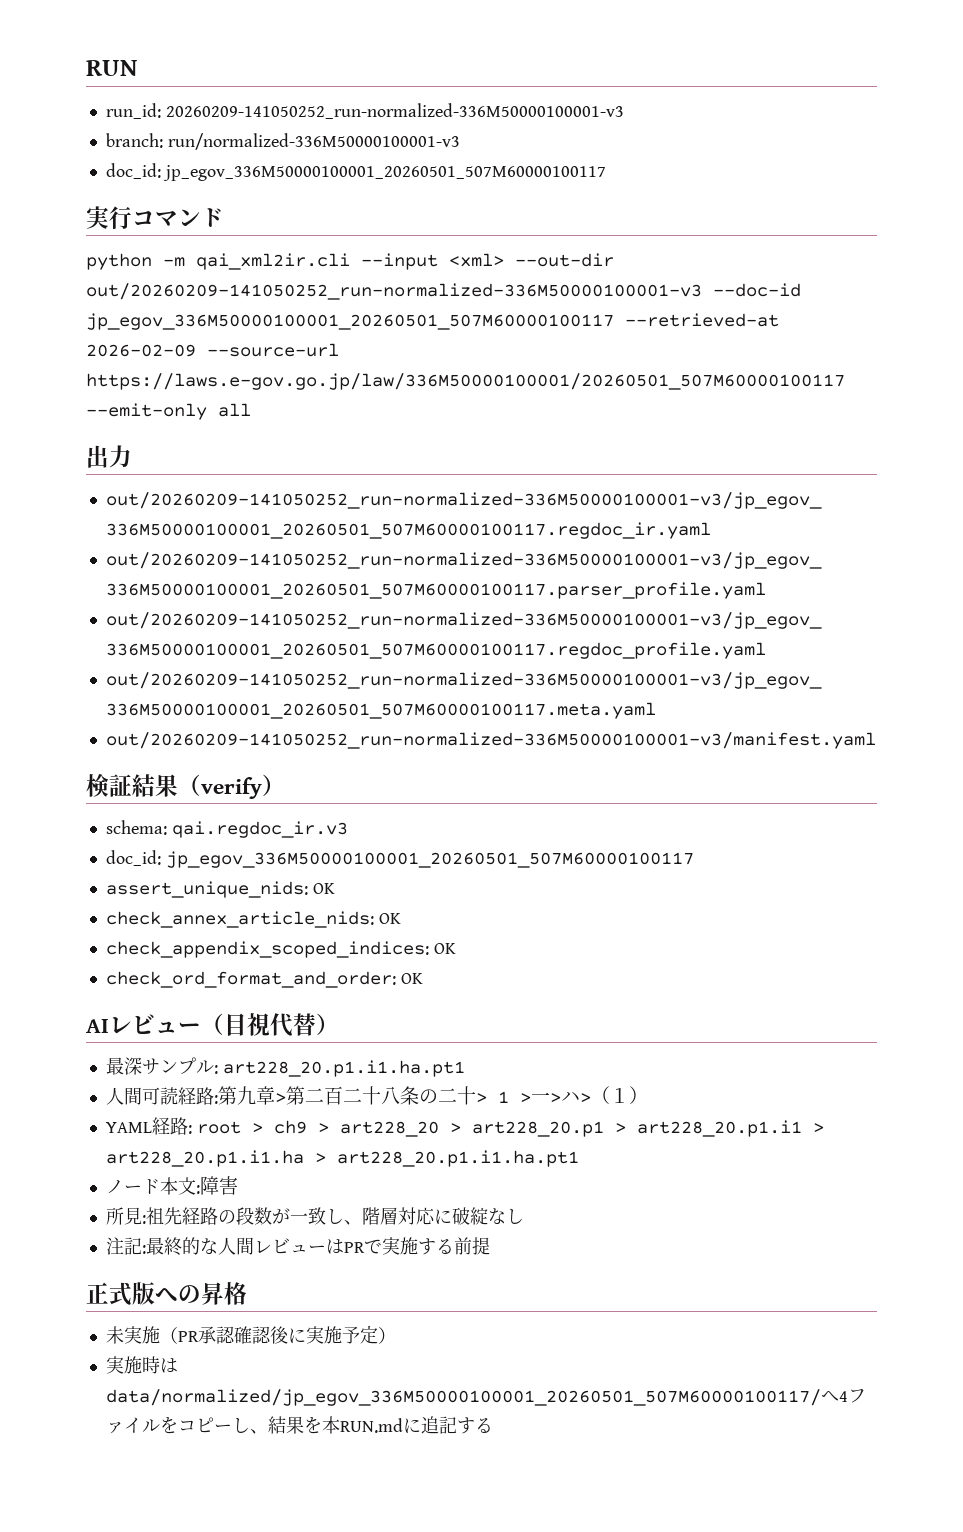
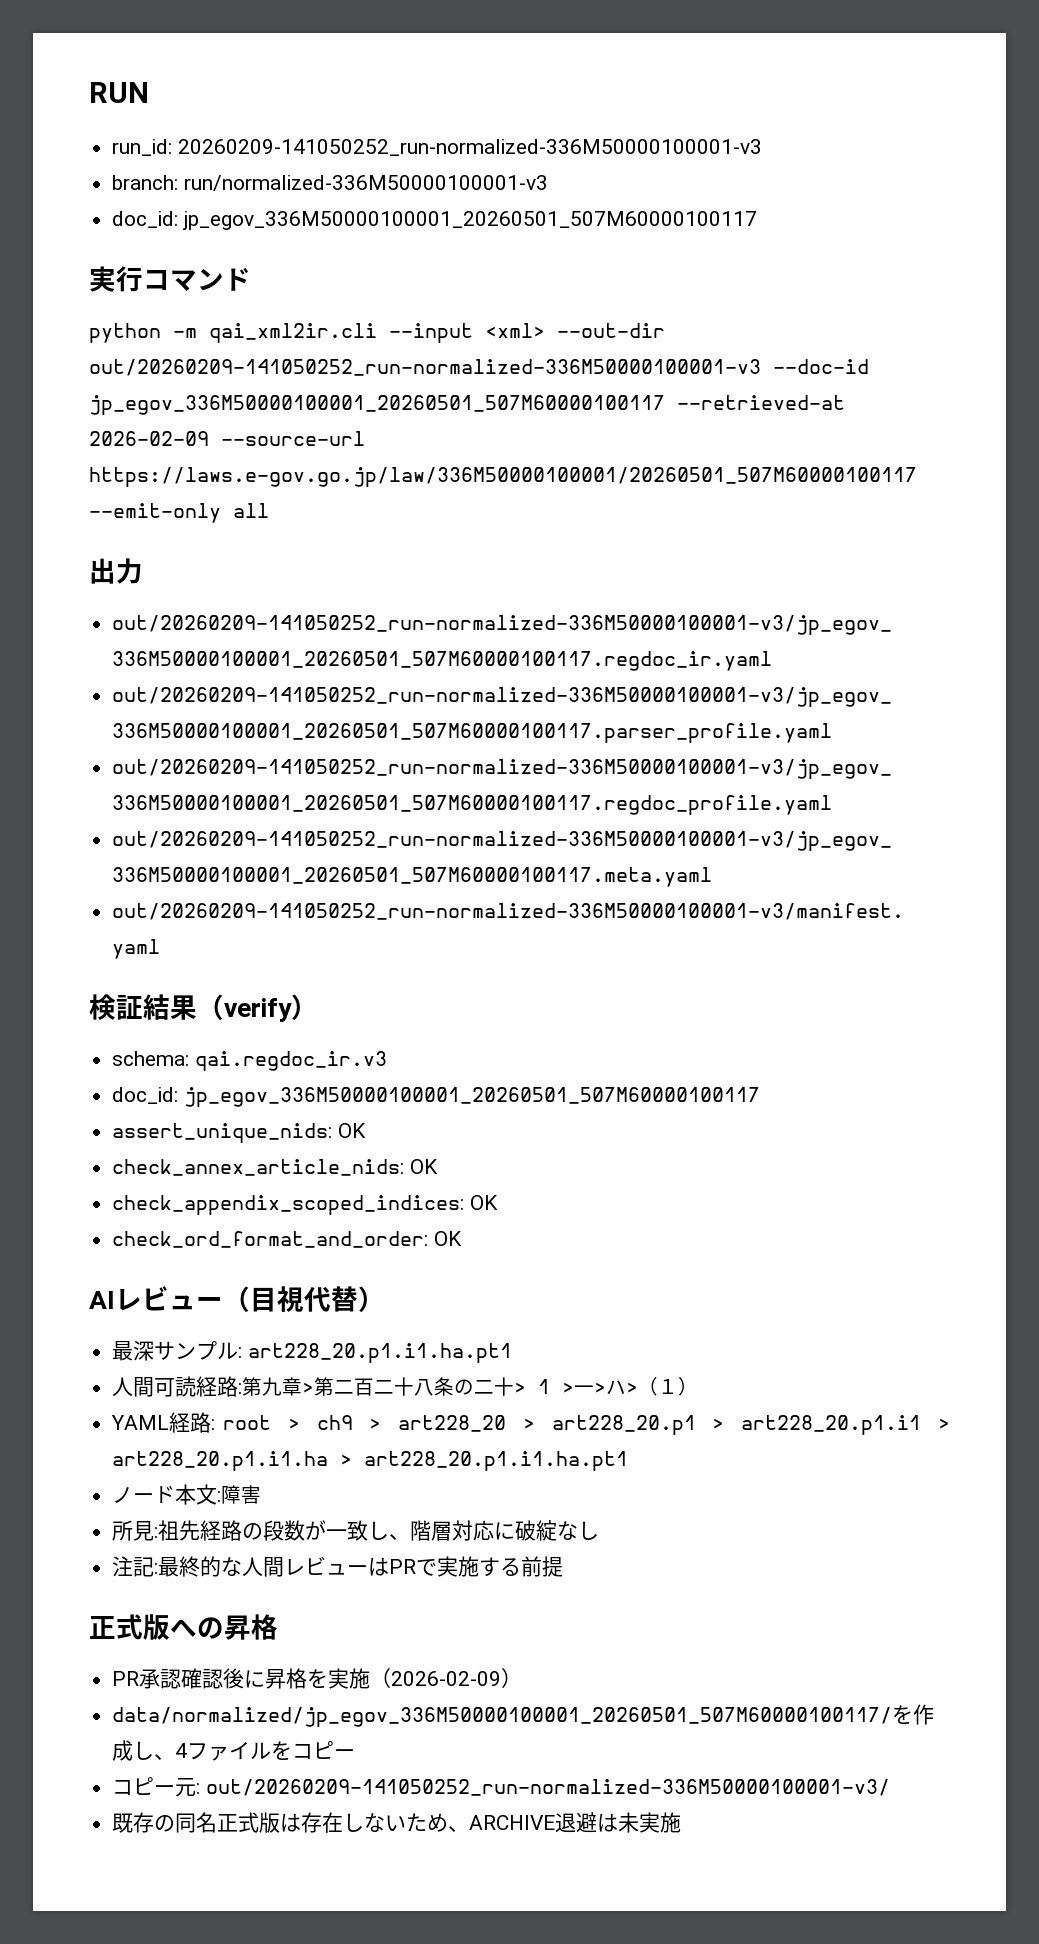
[105,1326,178,1344] 未実施（ -> (278, 1627) none
[305,1325,396,1344] [105,1356,178,1374] [105,1389,839,1406] 実施予定） // 実施時はdata/normalized/jp_egov_336M50000100001_20260501_507M60000100117/へ -> [265,1668,523,1689] [112,1704,935,1727] [112,1740,176,1761] 昇格を実施（2026-02-09） // data/normalized/jp_egov_336M50000100001_20260501_507M60000100117/を作成し、
[231,1416,493,1434] し、結果を本RUN.mdに追記する -> [112,1777,890,1797] [112,1812,682,1833] // コピー元: out/20260209-141050252_run-normalized-336M50000100001-v3/ // 既存の同名正式版は存在しないため、ARCHIVE退避は未実施

